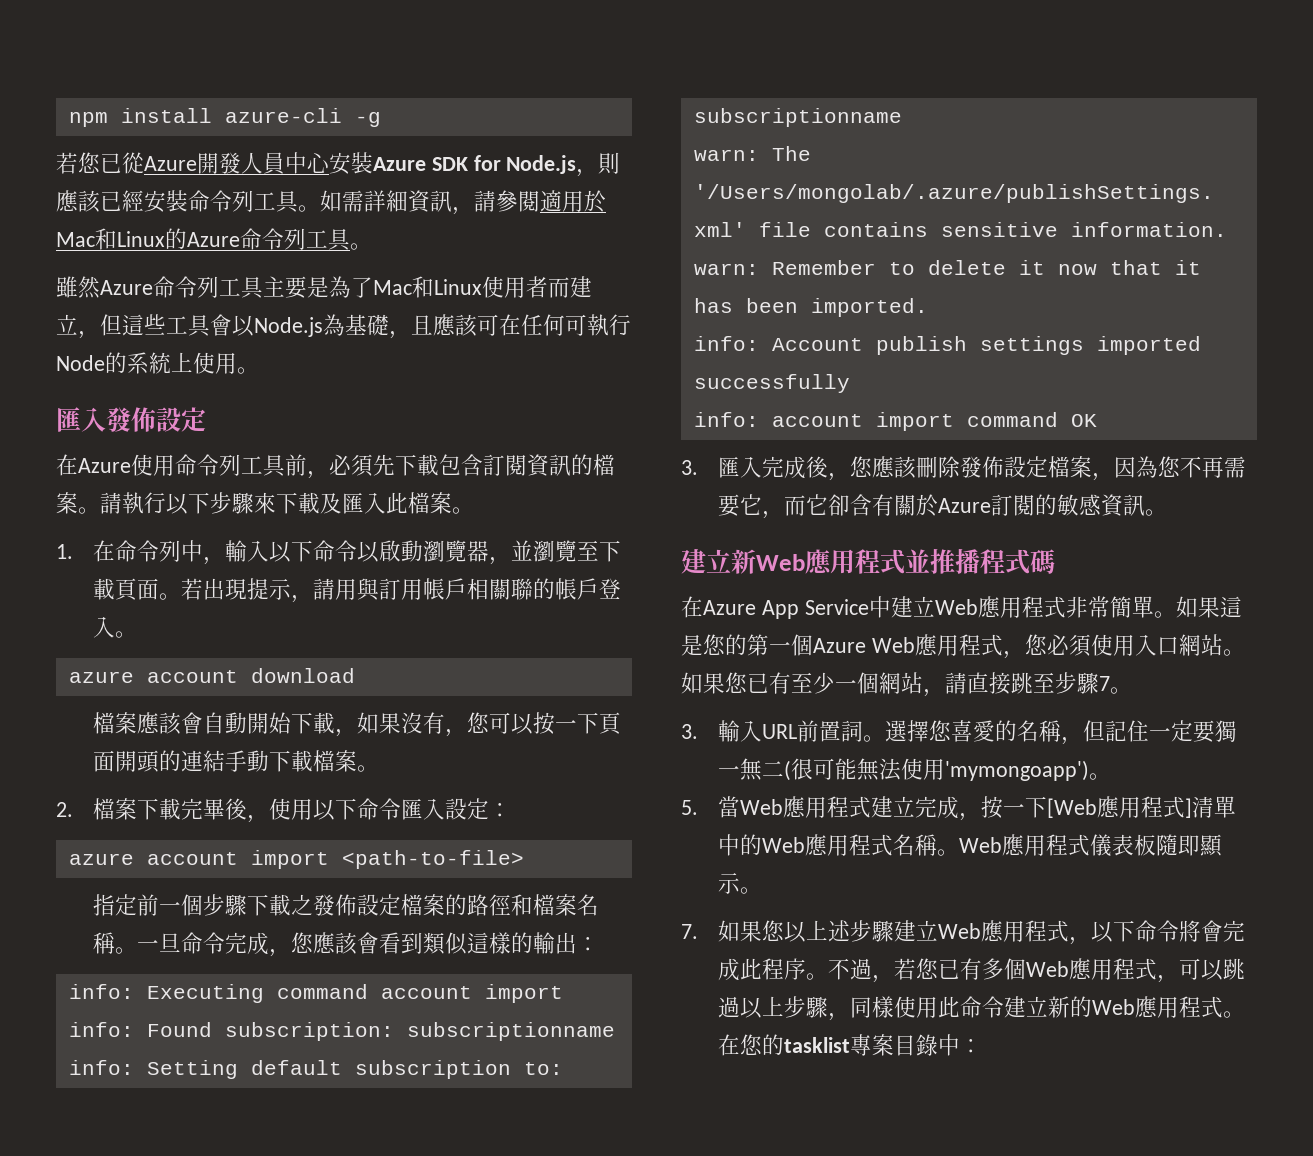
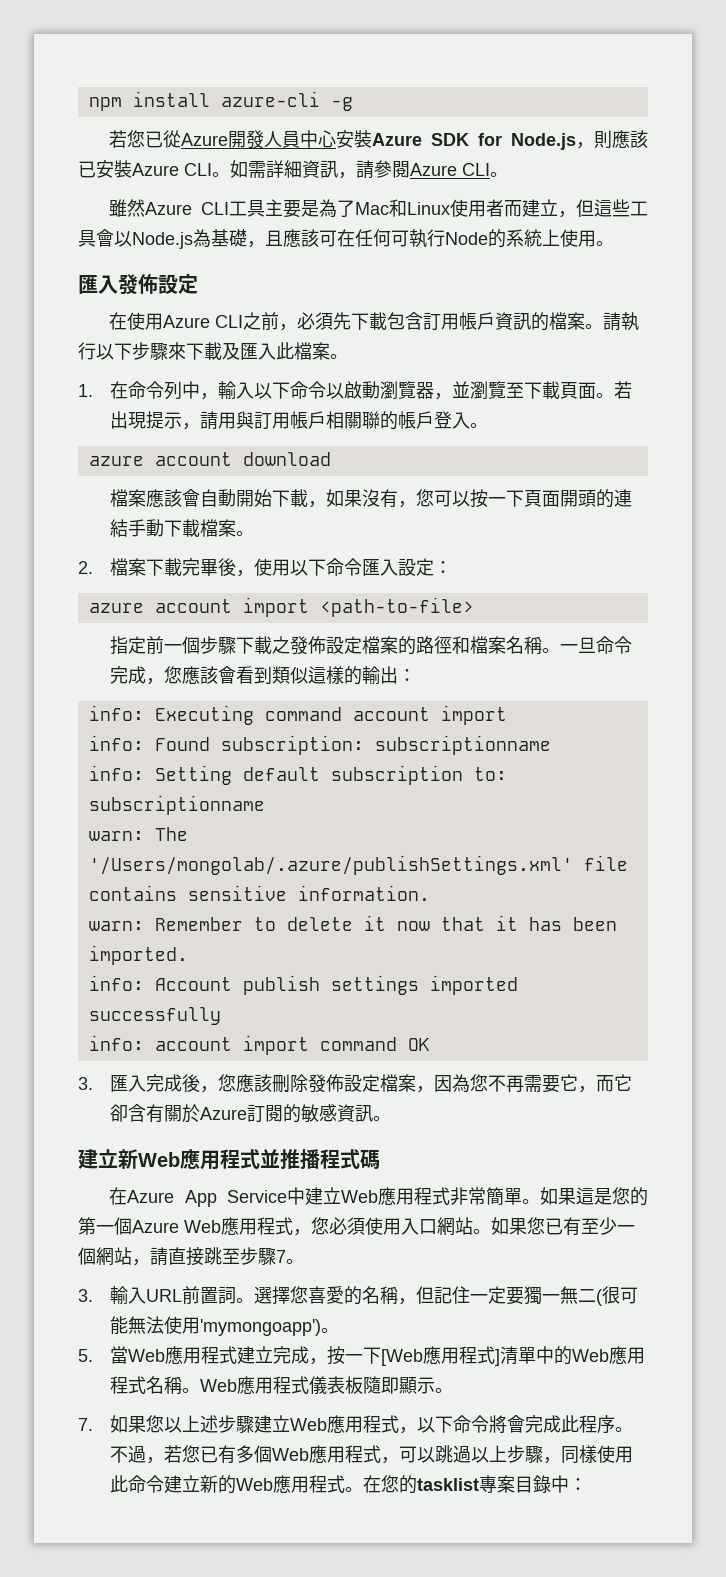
[122,190,299,213] 經安裝命令列工具 -> [96,160,212,178] 安裝Azure CLI
[540,190,606,213] [56,228,351,251] 適用於Mac和Linux的Azure命令列工具 -> [410,163,490,176] Azure CLI
[153,276,219,298] 命令列 -> [201,202,230,215] CLI
[78,454,286,477] Azure使用命令列工具 -> [127,312,262,330] 使用Azure CLI之
[505,455,527,476] 閱 -> [441,312,496,330] 用帳戶

